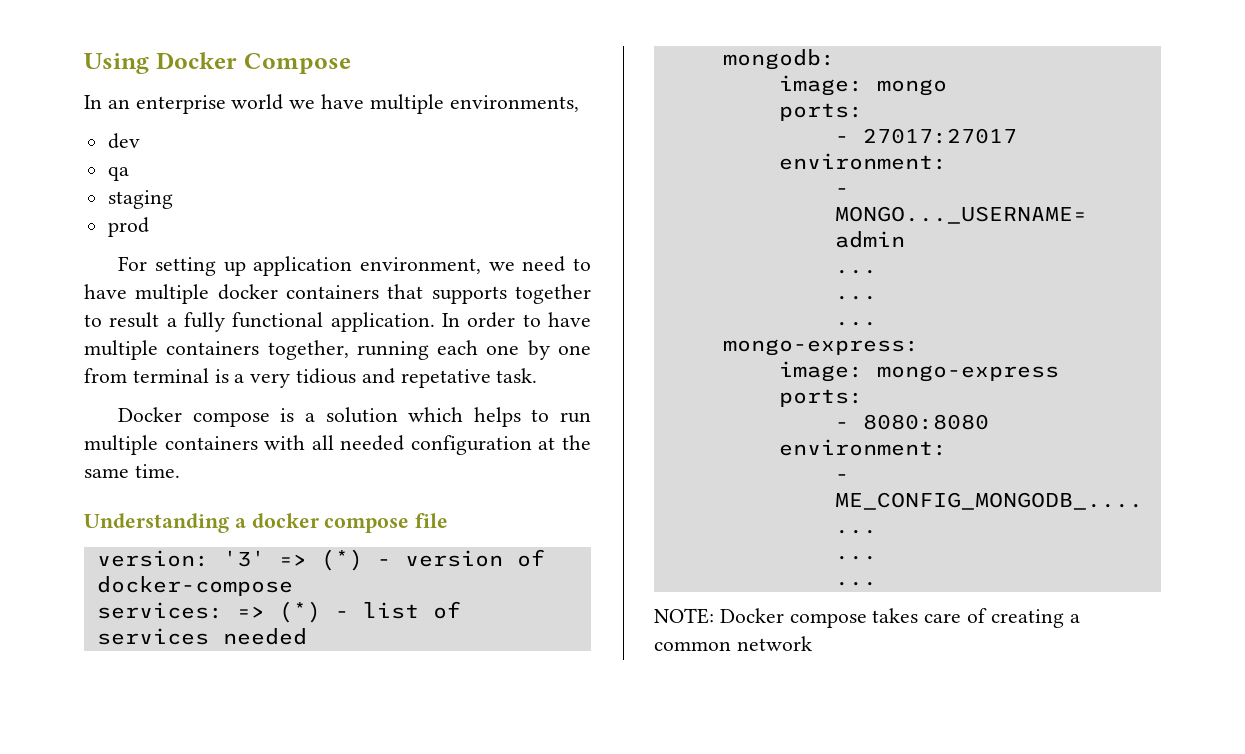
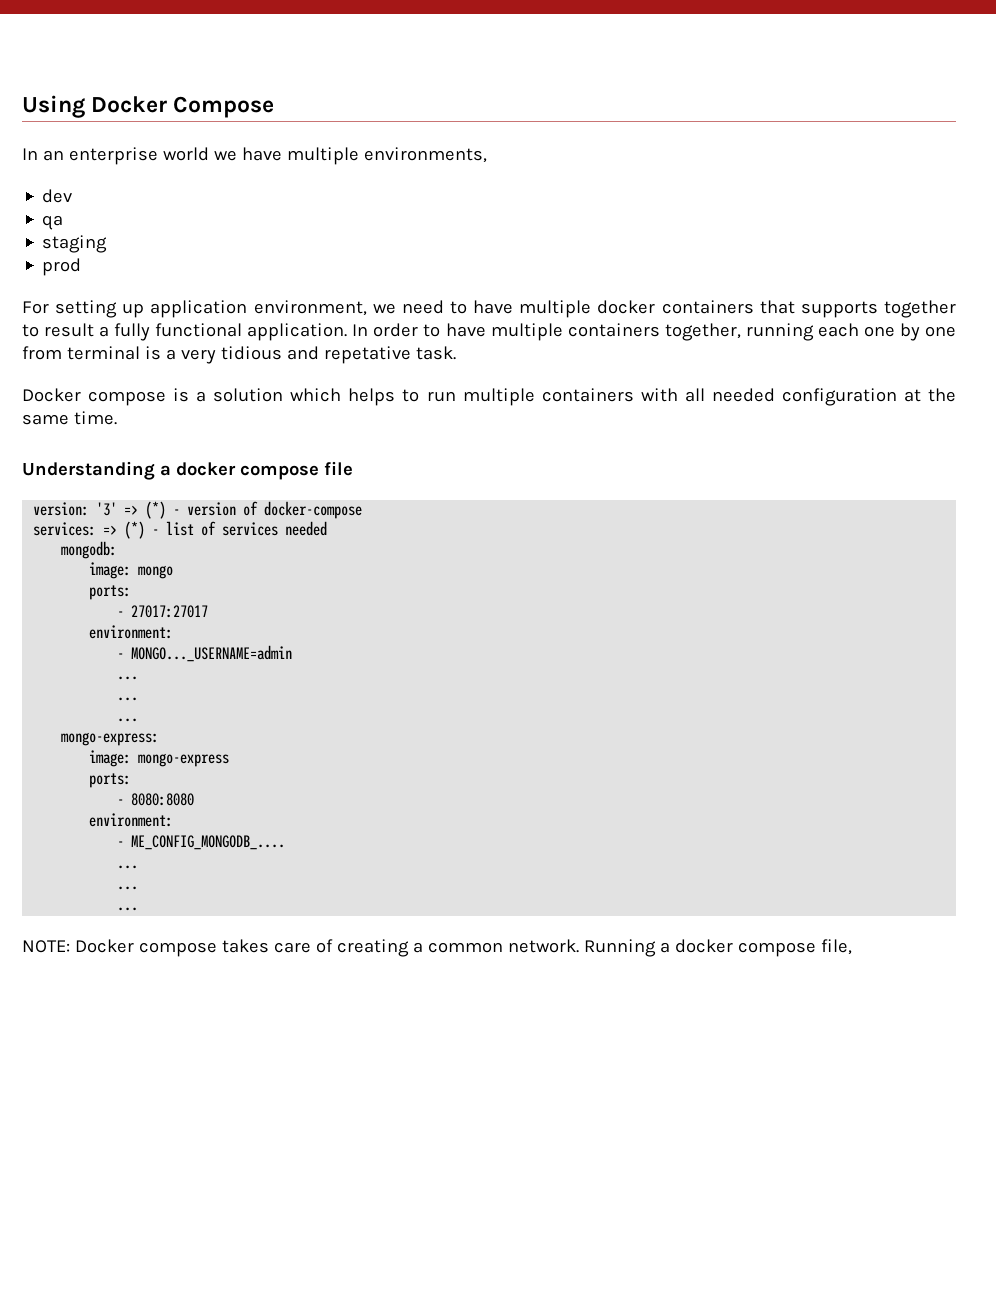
[736,636,812,651] network -> [507,939,852,957] network. Running a docker compose file,

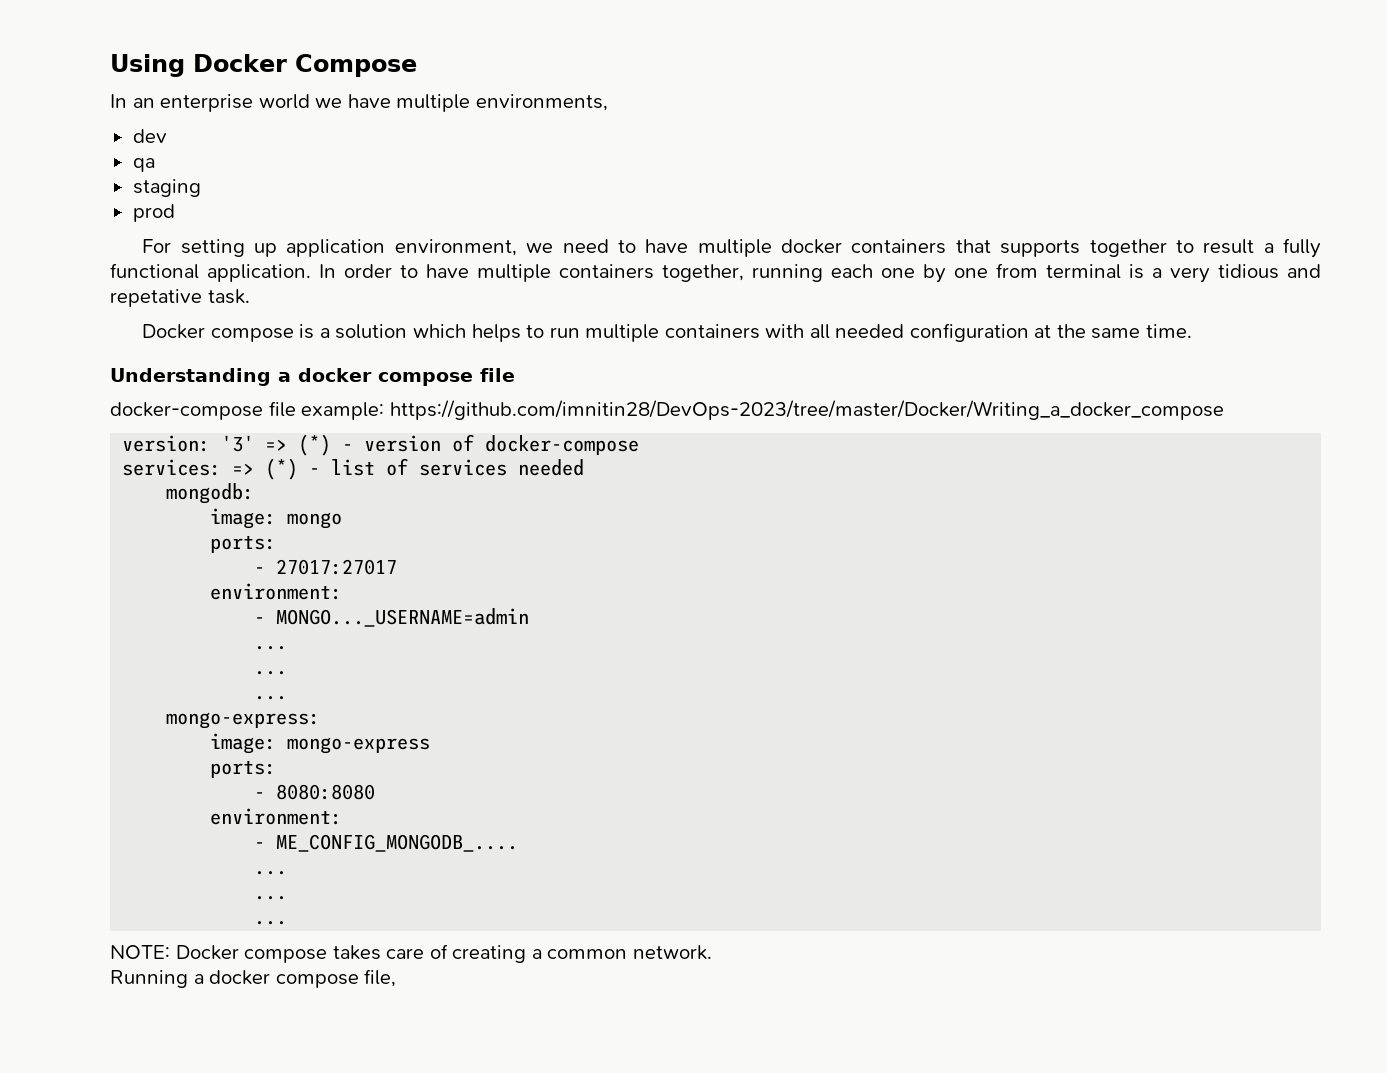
(353, 468) none -> [110,400,1224,420] // docker-compose file example: https://github.com/imnitin28/DevOps-2023/tree/master/Docker/Writing_a_docker_compose
(579, 946) none -> (712, 952) //

